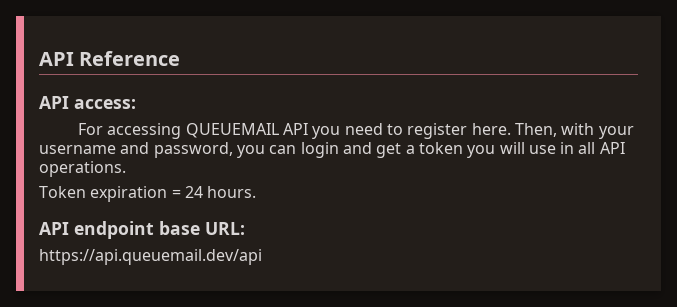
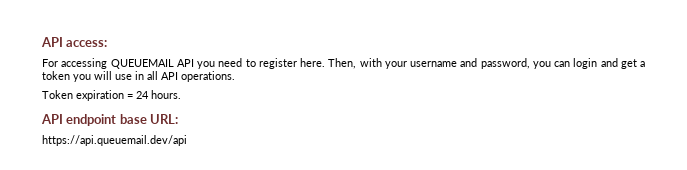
[39,51,181,66] [39,96,69,109] API Reference // API -> [41,37,63,47] API

